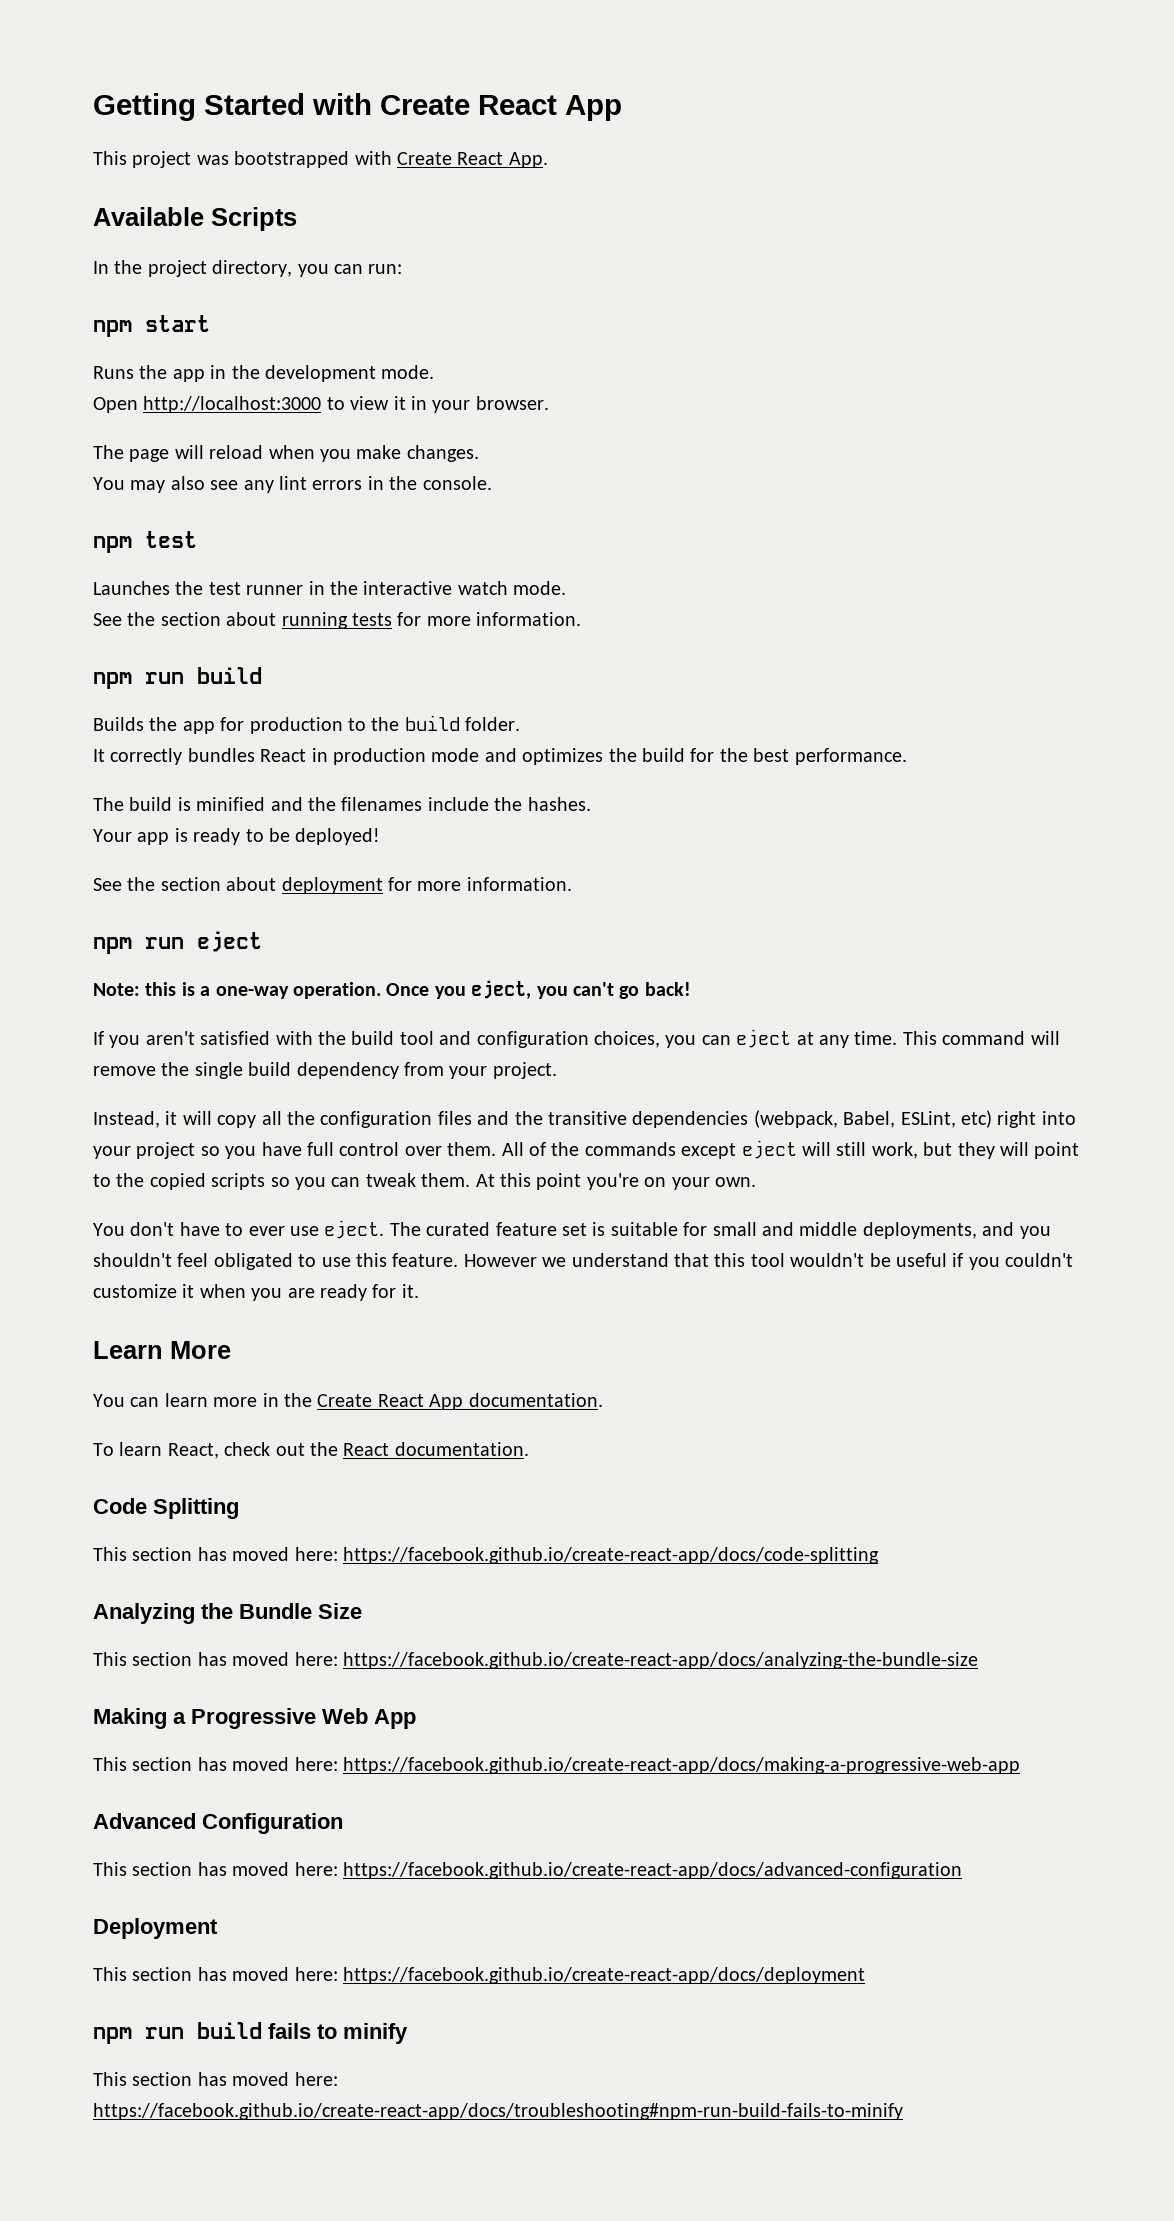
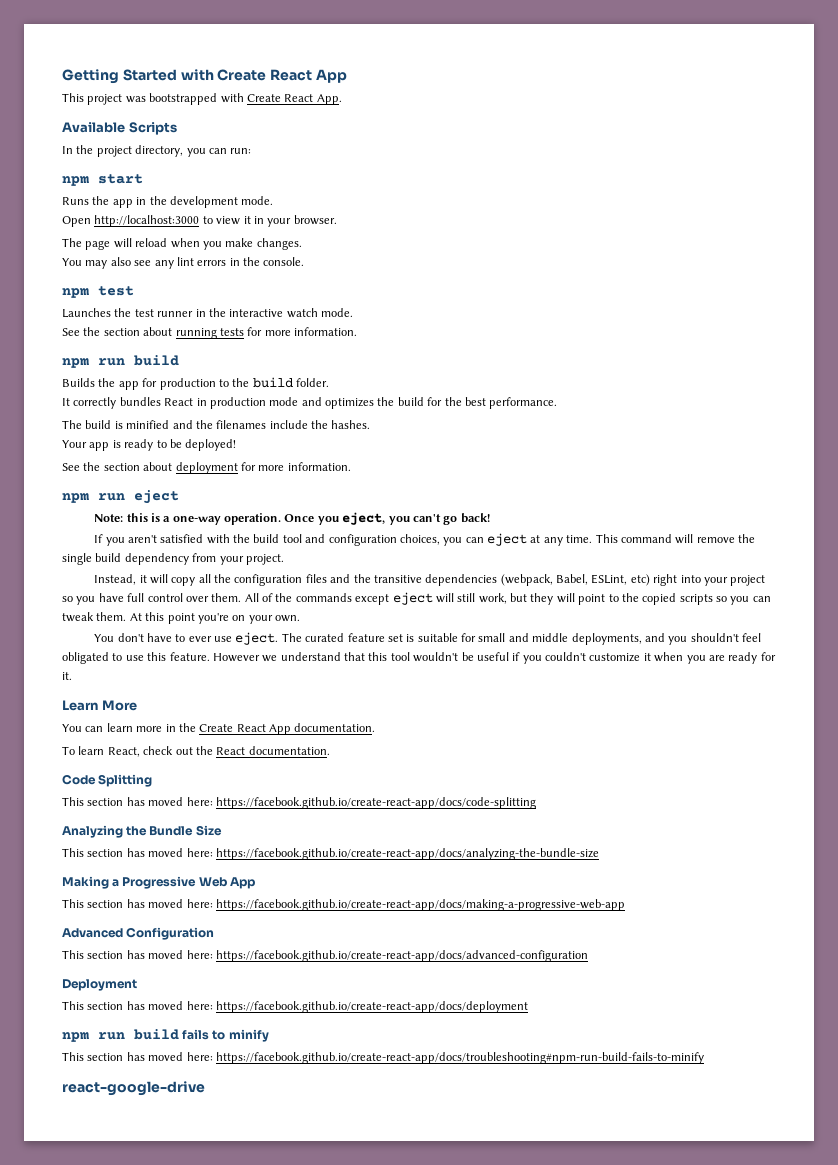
(903, 2111) none -> [62,1081,205,1096] // react-google-drive

